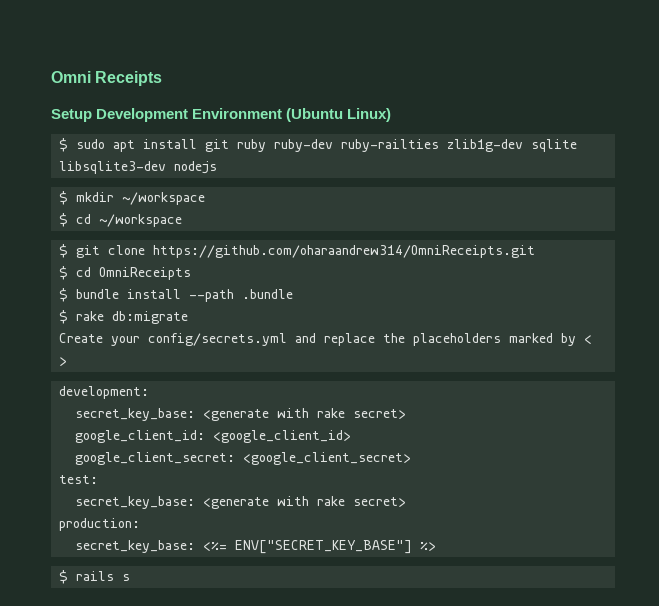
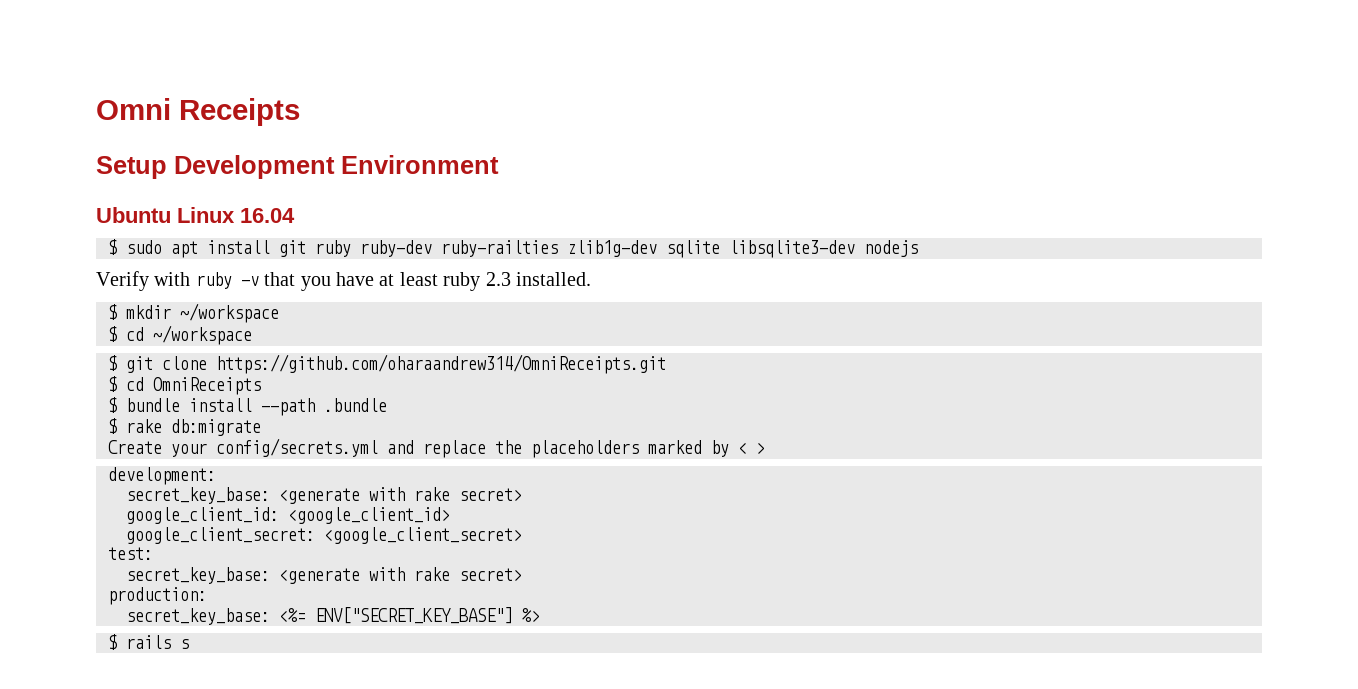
[286,108,392,122] (Ubuntu Linux) -> [96,207,295,223] // Ubuntu Linux 16.04
(218, 167) none -> [96,271,591,291] // Verify with ruby -v that you have at least ruby 2.3 installed.

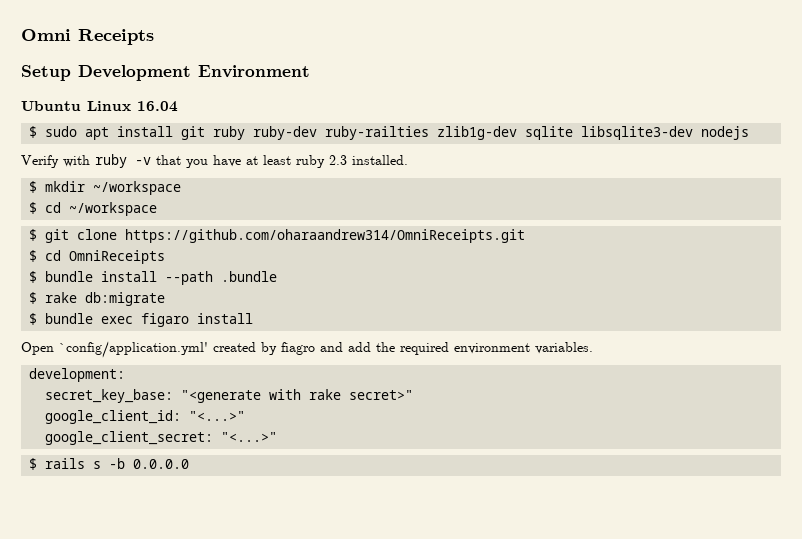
[108,438,765,458] Create your config/secrets.yml and replace the placeholders marked by < > -> [29,313,254,327] [21,341,593,358] $ bundle exec figaro install // Open `config/application.yml' created by fiagro and add the required environment variables.
[279,487,522,504] <generate with rake secret> -> [181,389,414,403] "<generate with rake secret>"
[288,507,450,524] <google_client_id> -> [189,411,246,421] "<...>"
[324,527,522,544] [108,547,153,560] [126,567,522,584] [108,587,207,605] [126,607,540,625] <google_client_secret> // test: // secret_key_base: <generate with rake secret> // production: // secret_key_base: <%= ENV["SECRET_KEY_BASE"] %> -> [221,432,278,442] "<...>"
(189, 644) none -> [109,458,190,469] -b 0.0.0.0

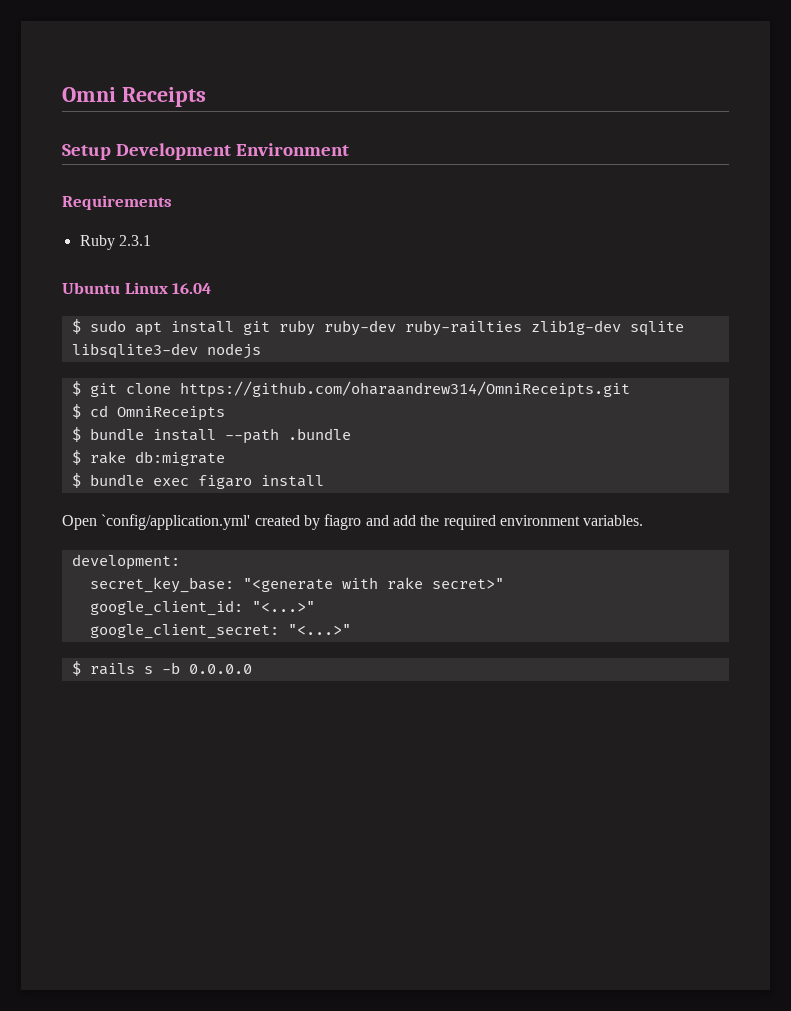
(310, 71) none -> [62,195,172,210] [79,235,151,250] // Requirements // Ruby 2.3.1
[21,154,408,168] [29,181,182,195] [29,202,158,216] // Verify with ruby -v that you have at least ruby 2.3 installed. // $ mkdir ~/workspace // $ cd ~/workspace -> (261, 351) none

